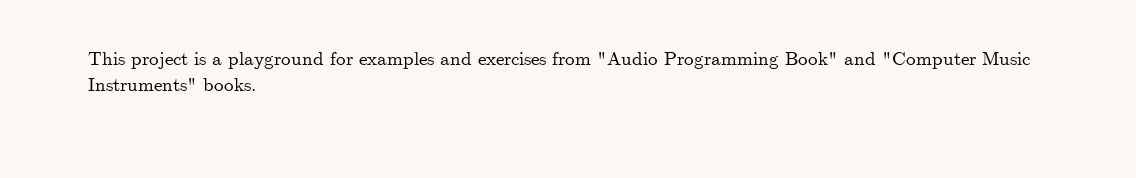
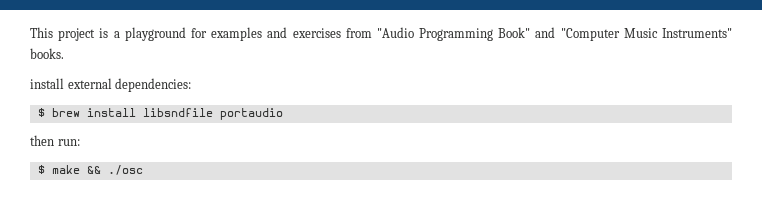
(256, 84) none -> [30,78,192,92] [37,108,283,120] [30,135,80,146] [37,165,143,175] // install external dependencies: // $ brew install libsndfile portaudio // then run: // $ make && ./osc

